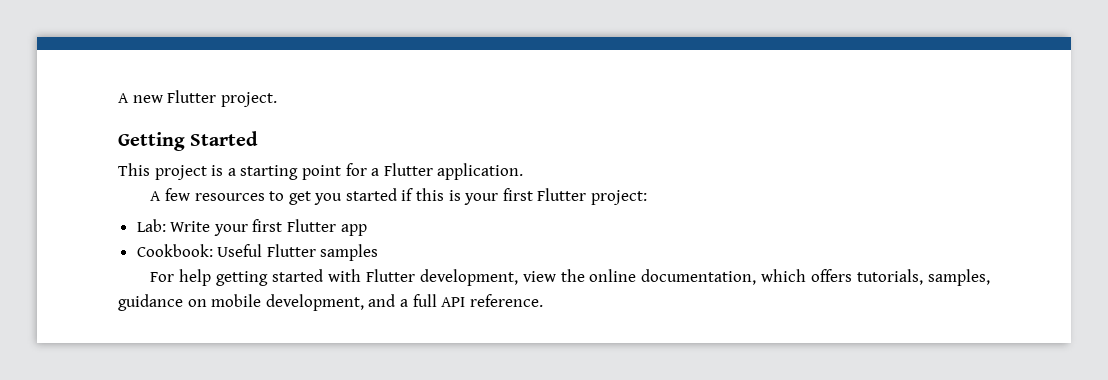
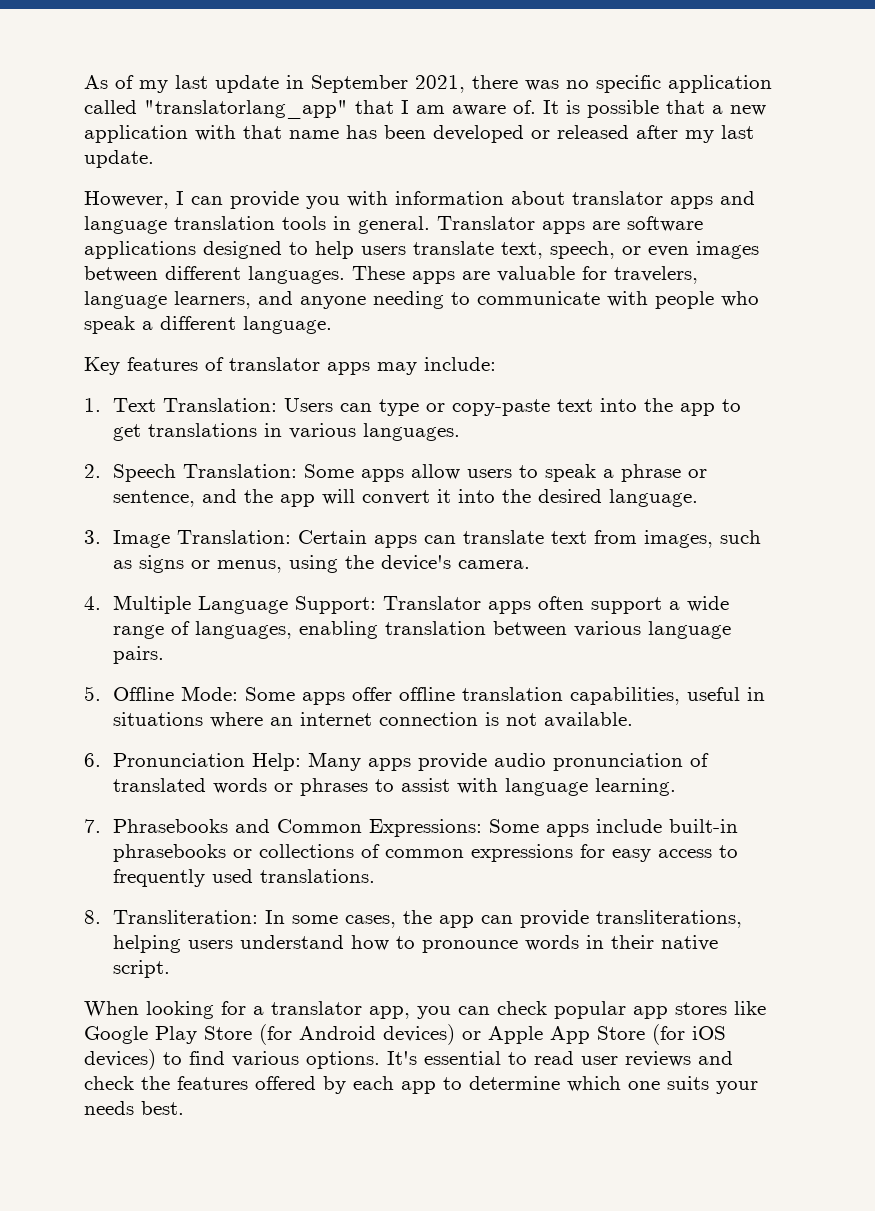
[118,90,277,107] [118,131,259,151] [118,163,524,180] [150,188,647,205] [136,219,367,236] [136,244,379,261] [150,269,991,286] [118,294,543,311] A new Flutter project. // Getting Started // This project is a starting point for a Flutter application. // A few resources to get you started if this is your first Flutter project: // Lab: Write your first Flutter app // Cookbook: Useful Flutter samples // For help getting started with Flutter development, view the online documentation, which offers tutorials, samples, guidance on mobile development, and a full API reference. -> [84,75,772,93] [84,100,766,119] [84,125,754,143] [84,150,154,168] [84,191,755,209] [84,216,703,234] [84,241,759,259] [84,266,698,284] [84,291,759,309] [84,316,332,334] [84,357,496,375] [84,398,742,416] [113,423,461,441] [84,464,708,482] [113,489,699,507] [84,530,762,548] [113,555,531,573] [84,595,730,614] [113,621,732,639] [113,646,165,664] [84,686,766,705] [113,712,634,728] [84,752,710,771] [113,778,677,796] [84,819,739,837] [113,844,739,862] [113,869,376,887] [84,910,743,928] [113,935,719,953] [113,960,171,978] [84,1001,766,1019] [84,1024,726,1045] [84,1049,733,1070] [84,1076,758,1094] [84,1101,184,1115] As of my last update in September 2021, there was no specific application called "translatorlang_app" that I am aware of. It is possible that a new application with that name has been developed or released after my last update. // However, I can provide you with information about translator apps and language translation tools in general. Translator apps are software applications designed to help users translate text, speech, or even images between different languages. These apps are valuable for travelers, language learners, and anyone needing to communicate with people who speak a different language. // Key features of translator apps may include: // 1. Text Translation: Users can type or copy-paste text into the app to get translations in various languages. // 2. Speech Translation: Some apps allow users to speak a phrase or sentence, and the app will convert it into the desired language. // 3. Image Translation: Certain apps can translate text from images, such as signs or menus, using the device's camera. // 4. Multiple Language Support: Translator apps often support a wide range of languages, enabling translation between various language pairs. // 5. Offline Mode: Some apps offer offline translation capabilities, useful in situations where an internet connection is not available. // 6. Pronunciation Help: Many apps provide audio pronunciation of translated words or phrases to assist with language learning. // 7. Phrasebooks and Common Expressions: Some apps include built-in phrasebooks or collections of common expressions for easy access to frequently used translations. // 8. Transliteration: In some cases, the app can provide transliterations, helping users understand how to pronounce words in their native script. // When looking for a translator app, you can check popular app stores like Google Play Store (for Android devices) or Apple App Store (for iOS devices) to find various options. It's essential to read user reviews and check the features offered by each app to determine which one suits your needs best.

